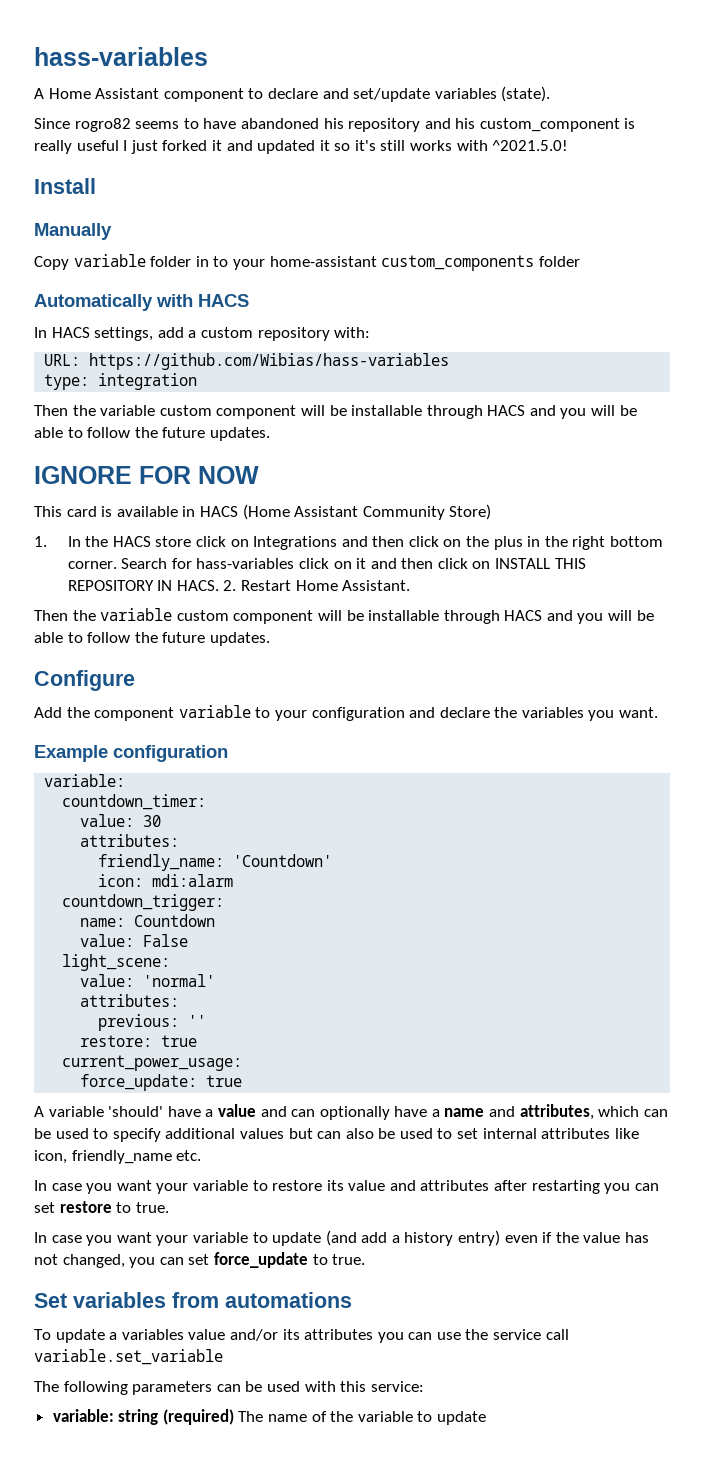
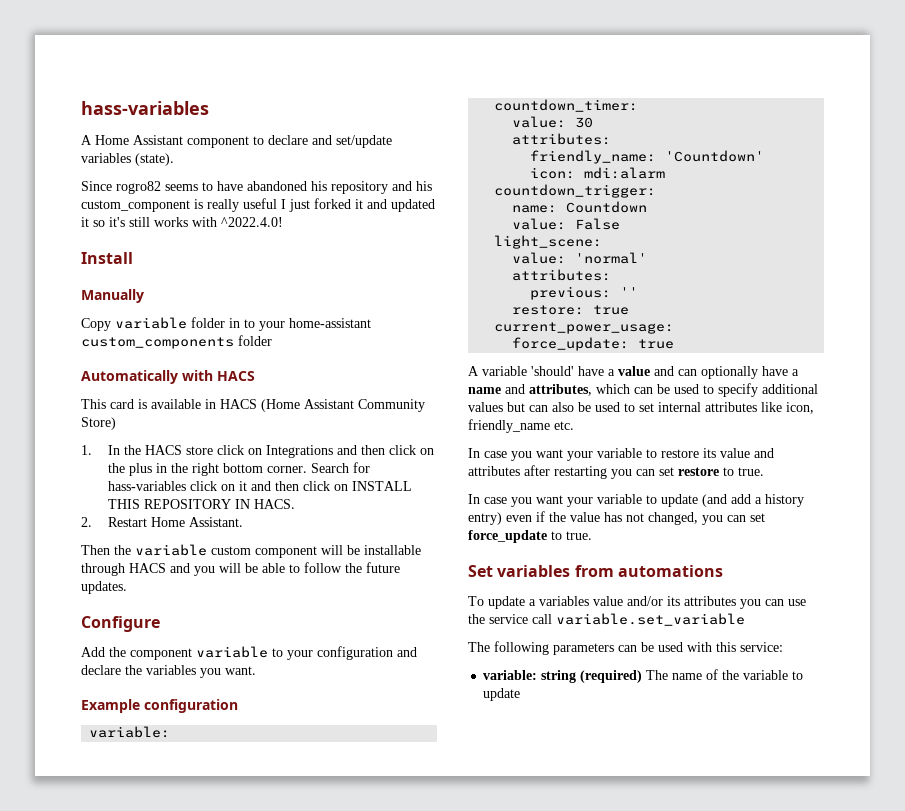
[492,140,569,151] ^2021.5.0! -> [221,217,283,227] ^2022.4.0!
[34,327,371,341] [44,353,450,370] [44,373,198,390] [34,405,637,419] [34,427,270,441] [34,466,259,484] // In HACS settings, add a custom repository with: // URL: https://github.com/Wibias/hass-variables // type: integration // Then the variable custom component will be installable through HACS and you will be able to follow the future updates. // IGNORE FOR NOW -> (255, 376) none
(219, 585) none -> (296, 504) //

